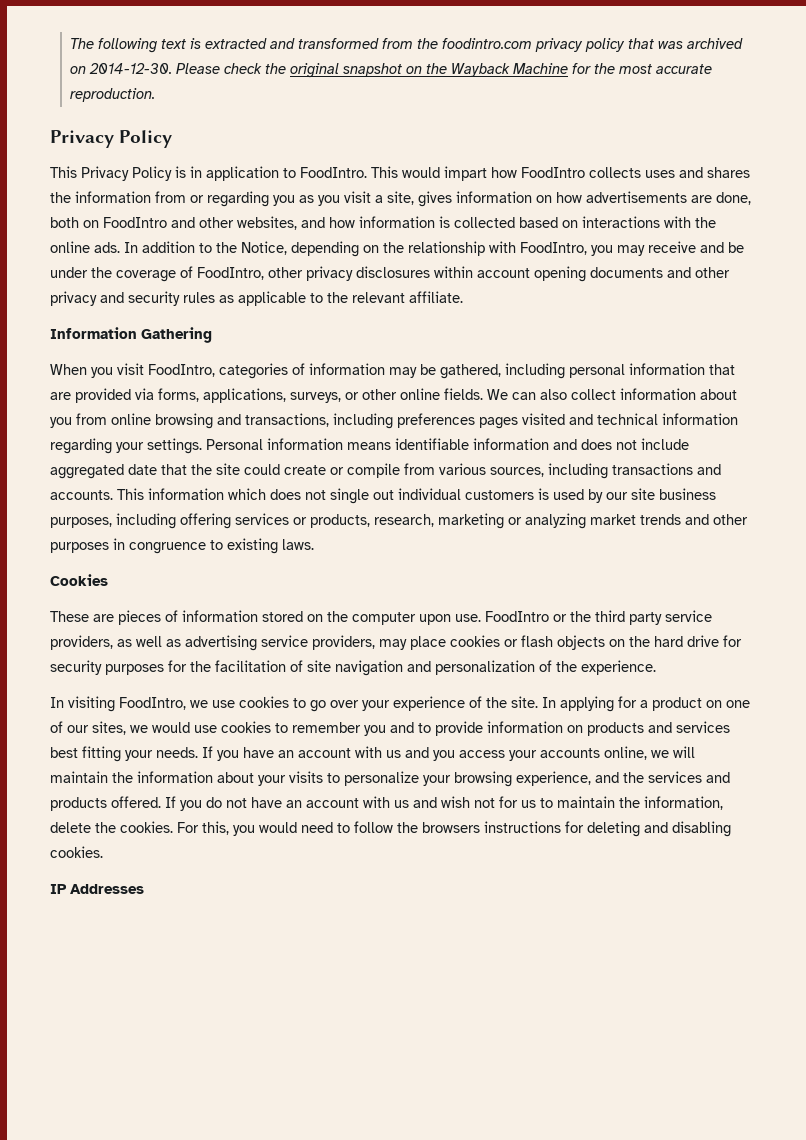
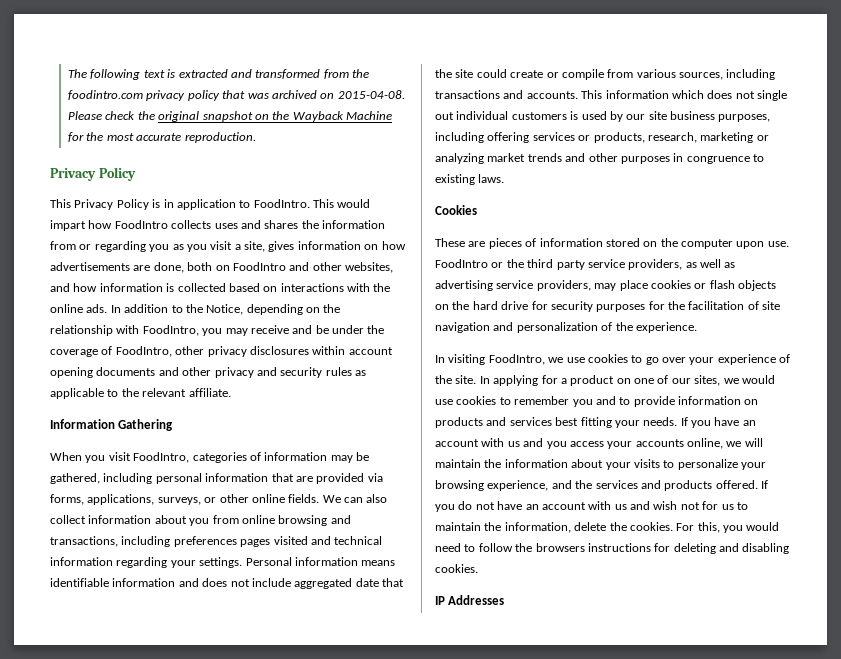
[88,63,172,74] 2014-12-30. -> [337,90,405,99] 2015-04-08.

